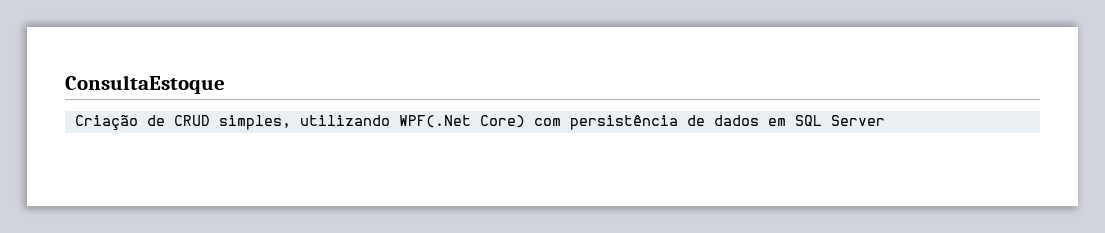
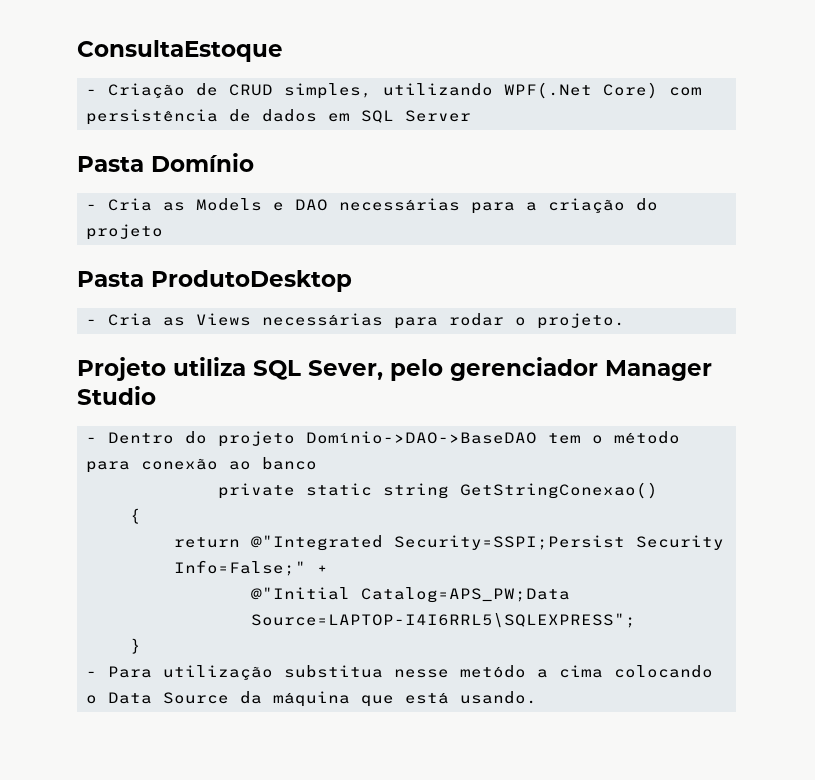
(225, 84) none -> [86,89,97,95] -
(886, 120) none -> [77,153,254,172] [86,198,658,214] [86,224,163,240] [77,270,352,292] [86,313,625,329] [77,357,712,381] [77,386,156,405] [86,431,680,447] [86,457,317,473] [218,482,658,499] [130,508,141,524] [174,535,724,551] [174,560,328,576] [251,587,570,603] [251,613,636,628] [130,638,141,654] [86,665,713,680] [86,691,537,707] // Pasta Domínio // - Cria as Models e DAO necessárias para a criação do projeto // Pasta ProdutoDesktop // - Cria as Views necessárias para rodar o projeto. // Projeto utiliza SQL Sever, pelo gerenciador Manager Studio // - Dentro do projeto Domínio->DAO->BaseDAO tem o método para conexão ao banco // private static string GetStringConexao() // { // return @"Integrated Security=SSPI;Persist Security Info=False;" + // @"Initial Catalog=APS_PW;Data Source=LAPTOP-I4I6RRL5\SQLEXPRESS"; // } // - Para utilização substitua nesse metódo a cima colocando o Data Source da máquina que está usando.

